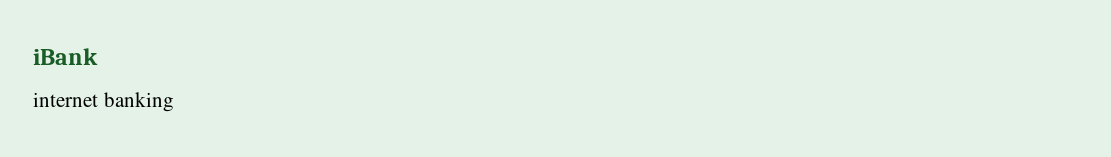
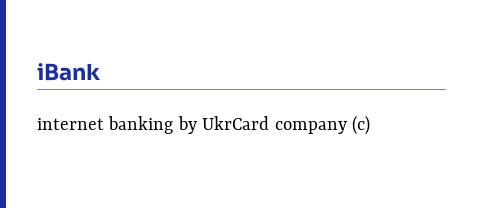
(174, 102) none -> [177,115,370,135] by UkrCard company (c)

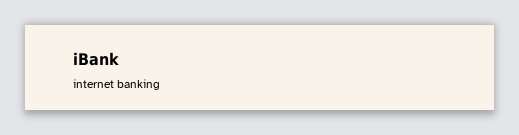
[177,115,370,135] by UkrCard company (c) -> (161, 84) none

